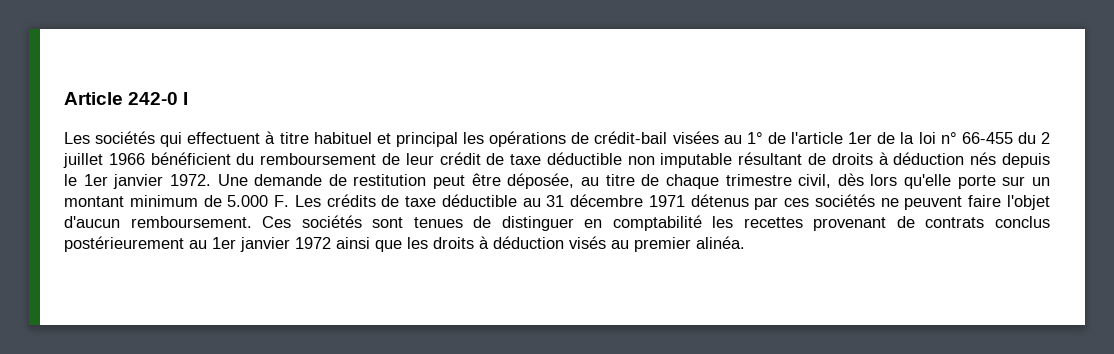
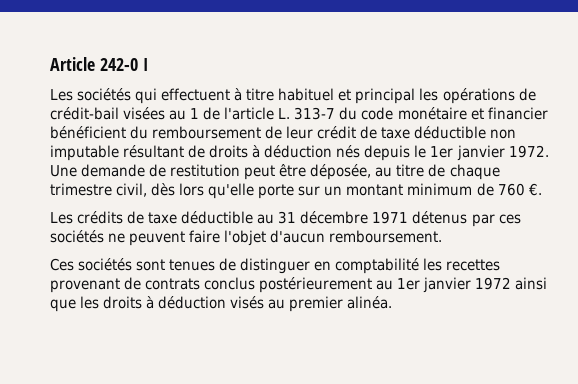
[746,132,763,144] 1° -> [190,108,200,119] 1
[848,132,1050,144] [63,153,145,168] 1er de la loi n° 66-455 du 2 juillet 1966 -> [278,107,548,120] L. 313-7 du code monétaire et financier
[227,195,290,207] 5.000 F. -> [497,183,542,196] 760 €. //
(252, 222) none -> (443, 236) //

